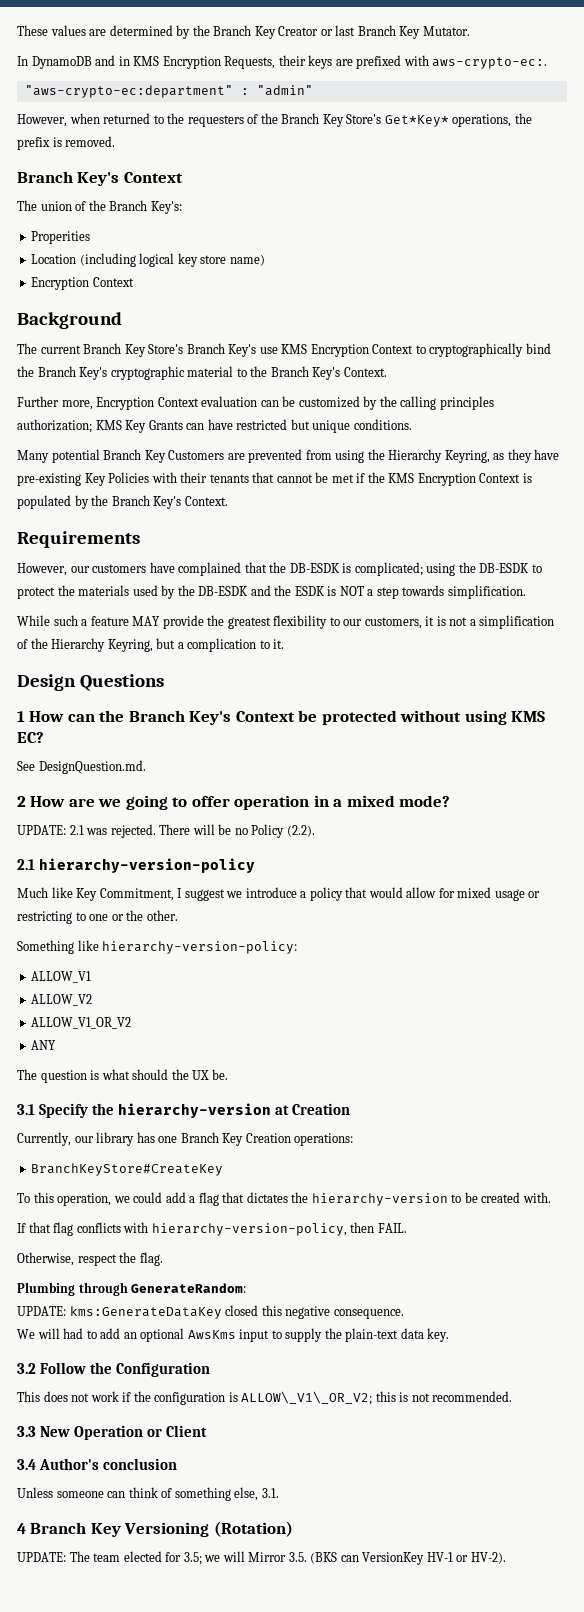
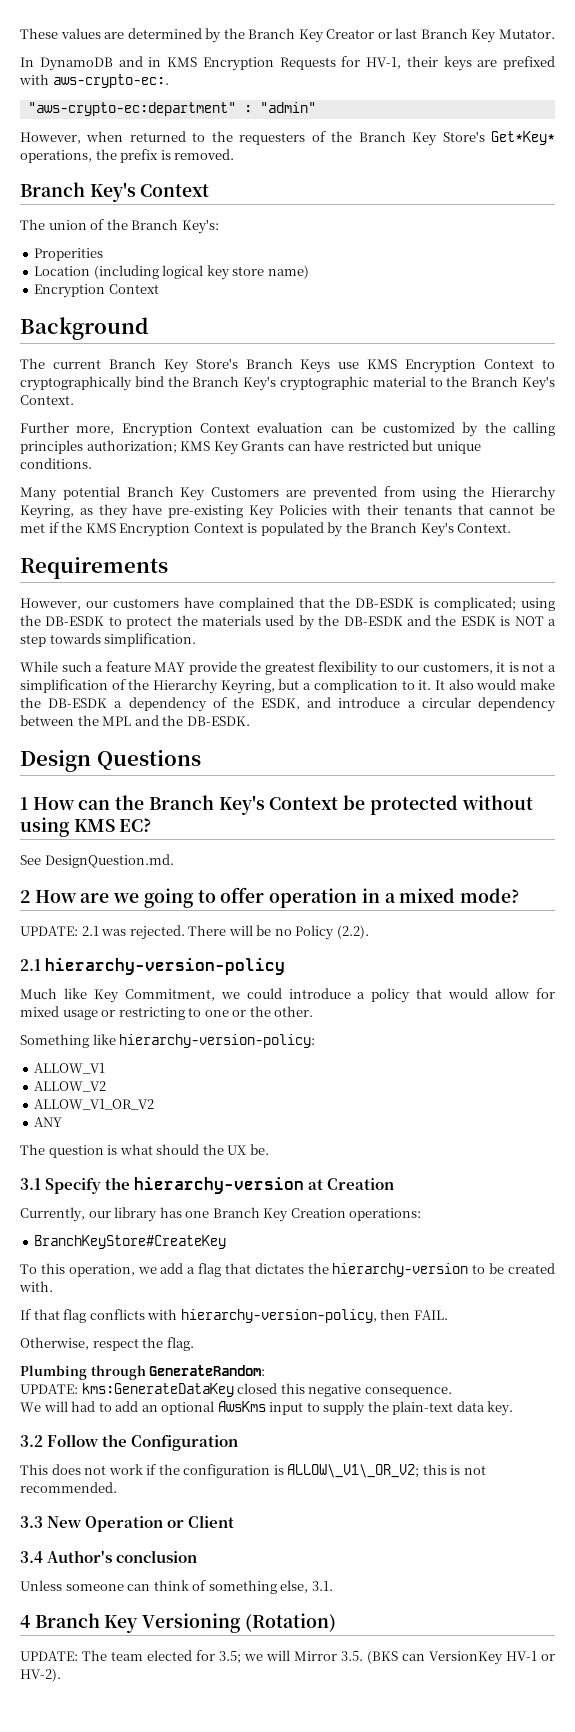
[224,56,276,69] Requests, -> [279,56,401,70] Requests for HV-1,
[228,344,257,357] Key's -> [300,359,331,373] Keys
(285, 644) none -> [434,679,555,690] [20,697,556,712] [20,715,250,726] It also would make the DB-ESDK a dependency of the ESDK, and introduce a circular dependency between the MPL and the DB-ESDK.
[177,888,243,901] I suggest we -> [220,988,282,999] we could
[133,1192,163,1203] could -> (157, 1270) none

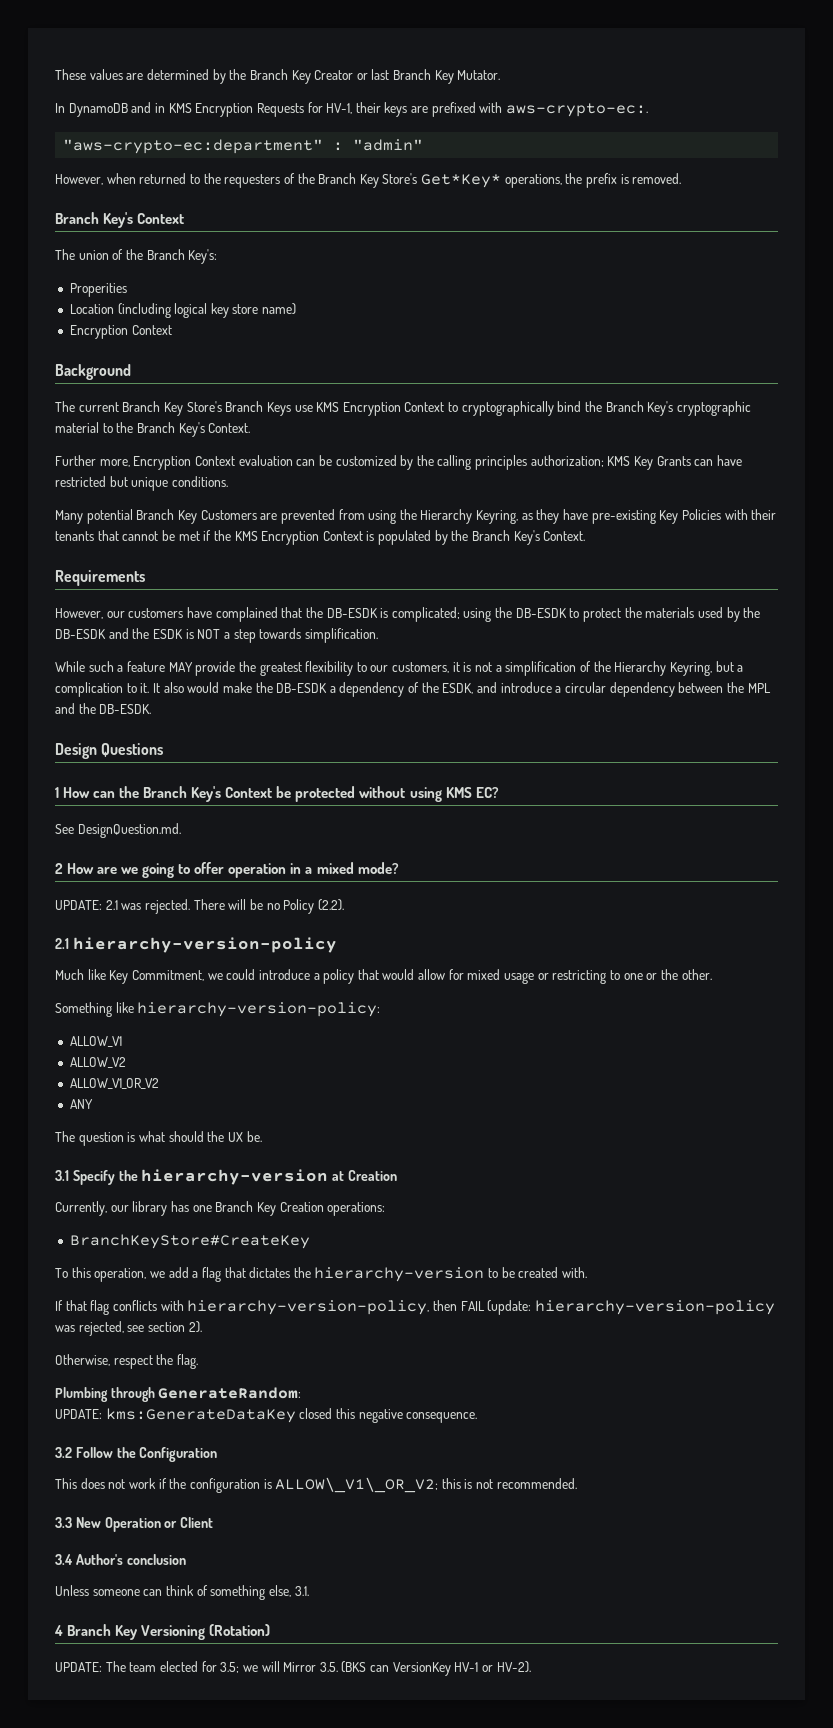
[413,1310,448,1320] FAIL. -> [460,1300,775,1315] [55,1321,202,1336] FAIL (update: hierarchy-version-policy was rejected, see section 2).
[20,1401,514,1416] // We will had to add an optional AwsKms input to supply the plain-text data key. -> (478, 1417) none

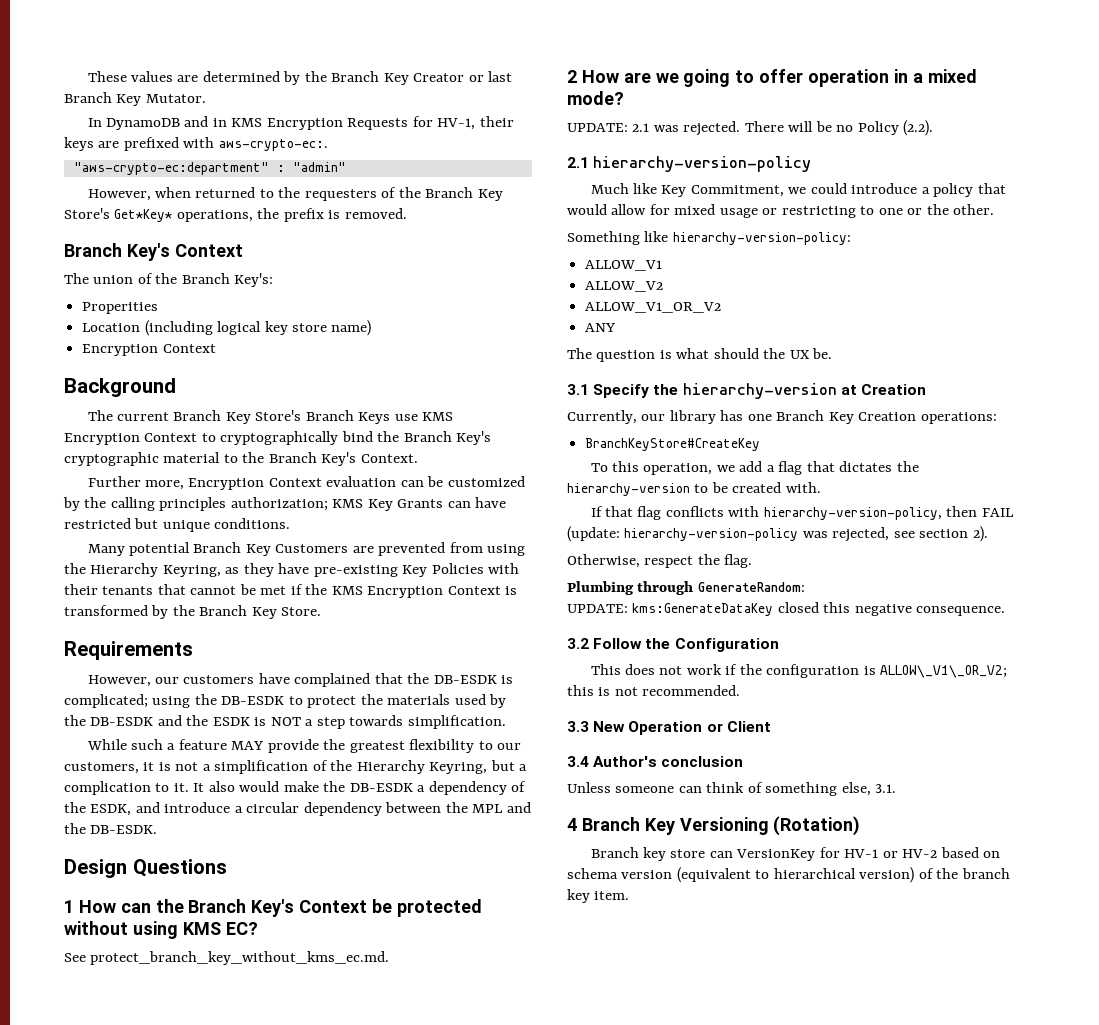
[378,530,586,545] populated by the Branch Key's Context. -> [64,605,322,619] transformed by the Branch Key Store.
[77,823,181,838] DesignQuestion.md. -> [90,951,390,965] protect_branch_key_without_kms_ec.md.
[55,1661,367,1673] UPDATE: The team elected for 3.5; we will Mirror 3.5. (BKS -> [590,847,706,861] Branch key store
(451, 1669) none -> [819,847,840,858] for
[496,1661,531,1673] HV-2). -> [902,847,1001,858] [567,867,1010,883] [567,889,630,903] HV-2 based on schema version (equivalent to hierarchical version) of the branch key item.

